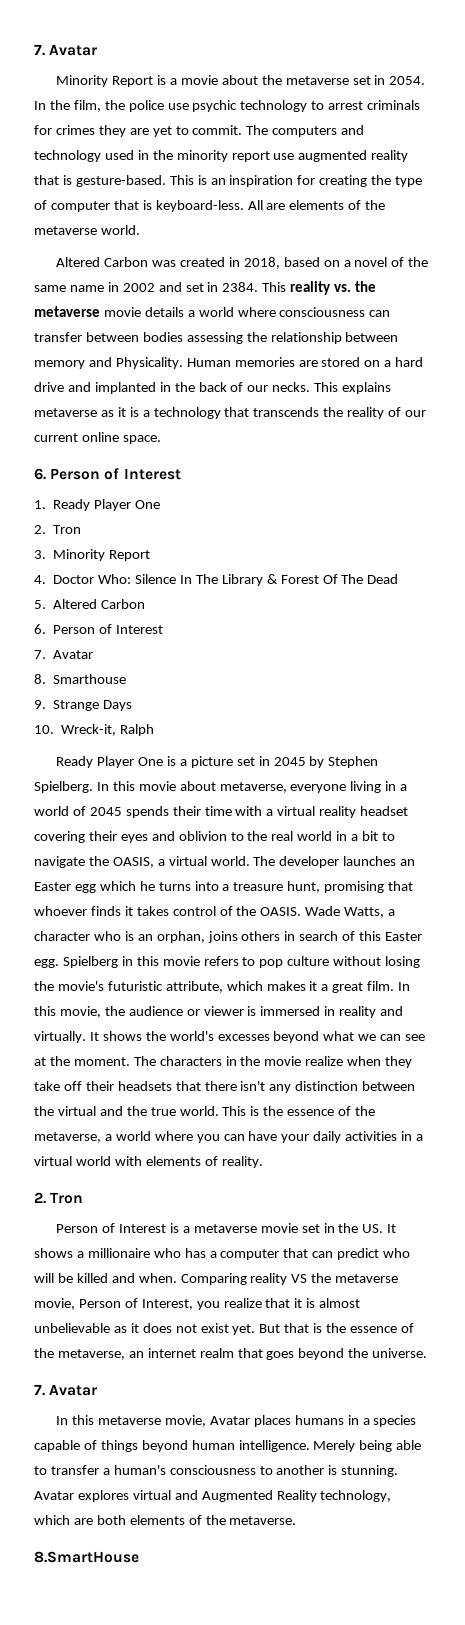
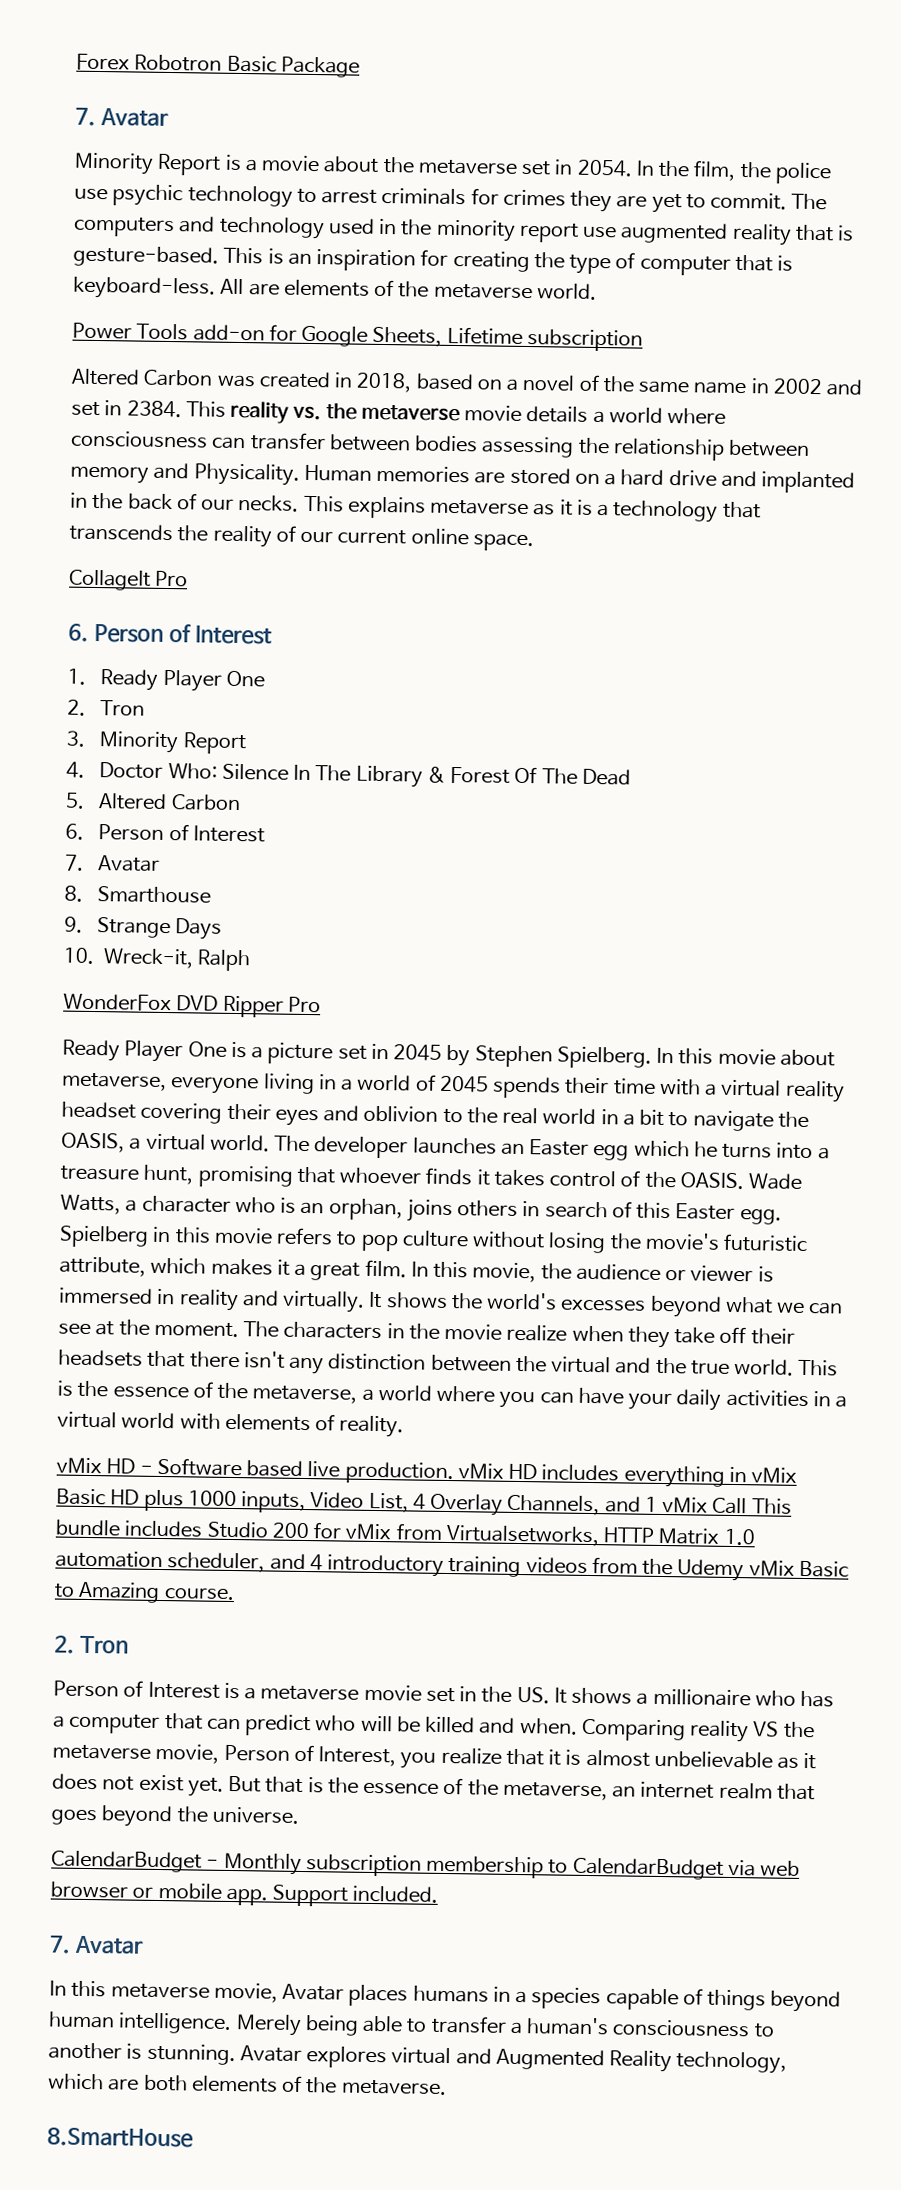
(34, 50) none -> [76,53,360,78] Forex Robotron Basic Package //
(140, 230) none -> [72,322,643,352] // Power Tools add-on for Google Sheets, Lifetime subscription
(161, 439) none -> [69,569,189,591] // CollageIt Pro
(155, 730) none -> [63,993,321,1018] // WonderFox DVD Ripper Pro
(263, 1162) none -> [56,1457,798,1488] [56,1488,792,1516] [55,1519,755,1547] [55,1550,849,1582] [54,1581,235,1603] // vMix HD - Software based live production. vMix HD includes everything in vMix Basic HD plus 1000 inputs, Video List, 4 Overlay Channels, and 1 vMix Call This bundle includes Studio 200 for vMix from Virtualsetworks, HTTP Matrix 1.0 automation scheduler, and 4 introductory training videos from the Udemy vMix Basic to Amazing course.
(428, 1353) none -> [51,1850,801,1880] [50,1881,439,1907] // CalendarBudget - Monthly subscription membership to CalendarBudget via web browser or mobile app. Support included.

